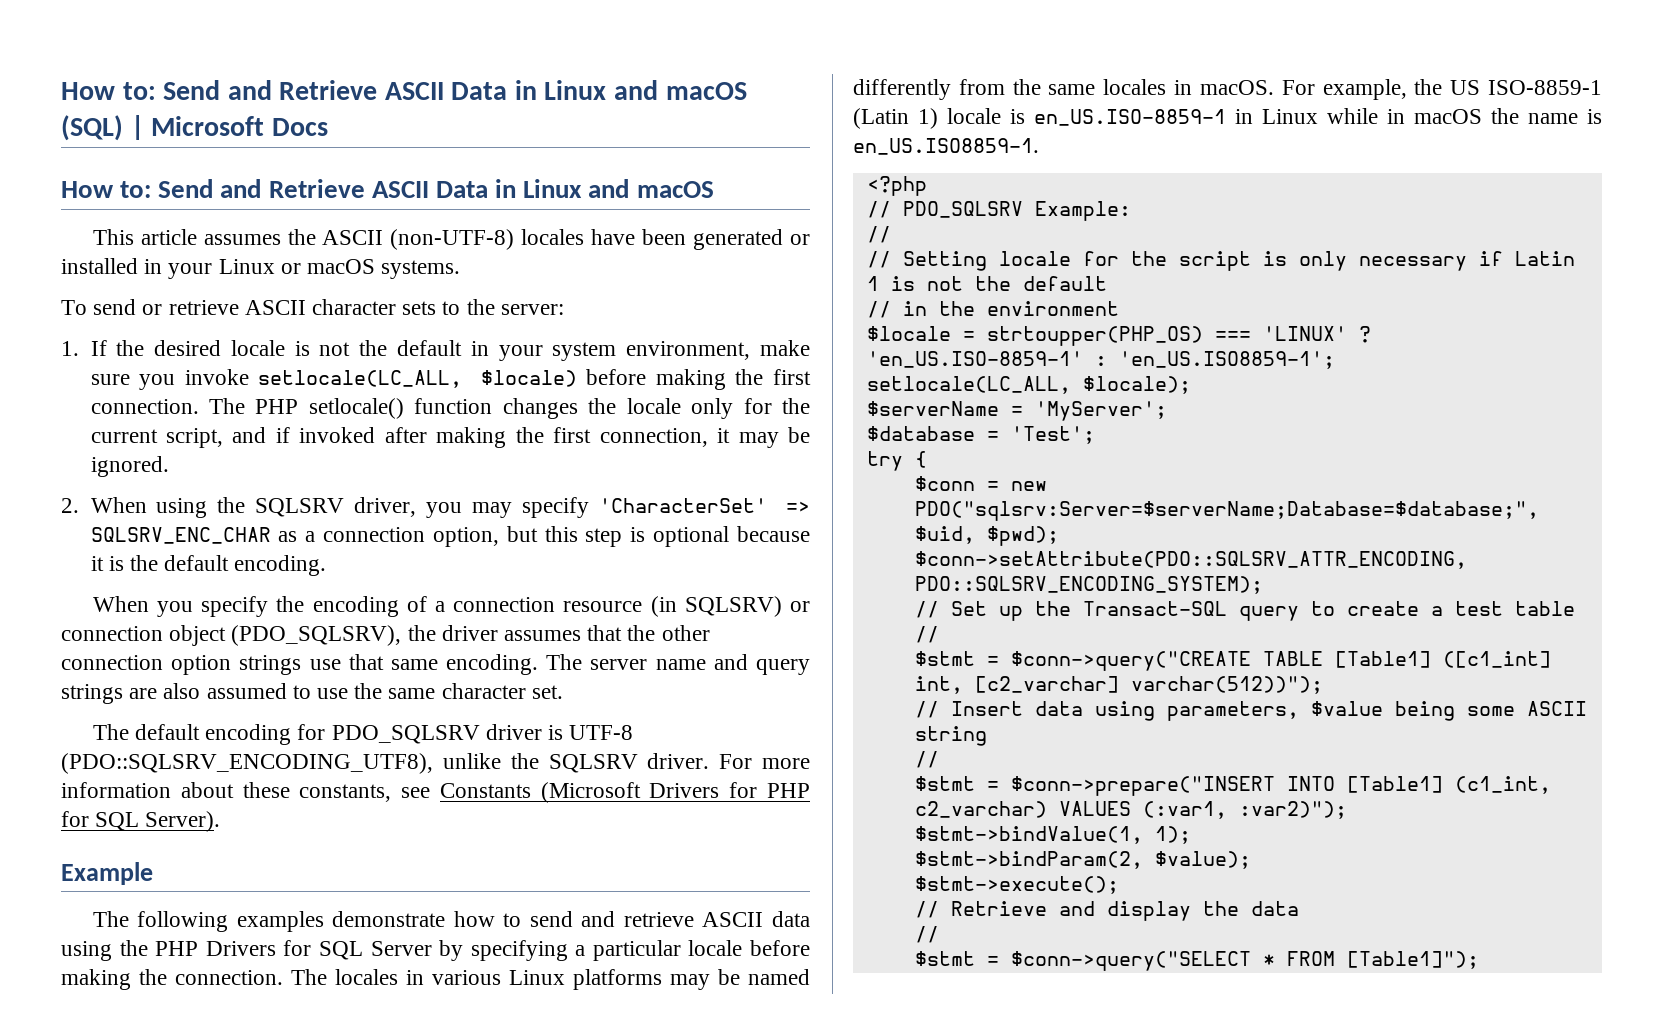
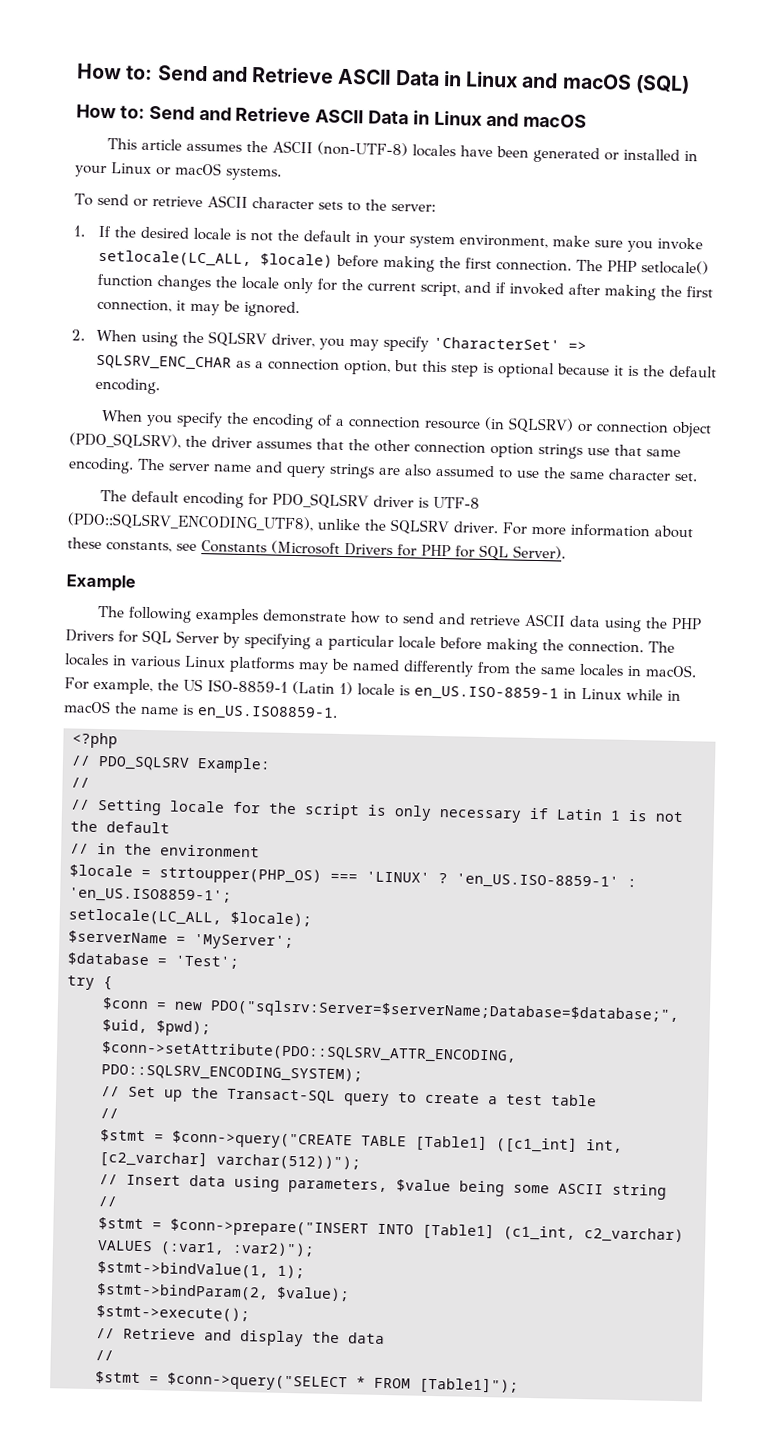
[130,115,328,140] | Microsoft Docs -> (690, 84) none

